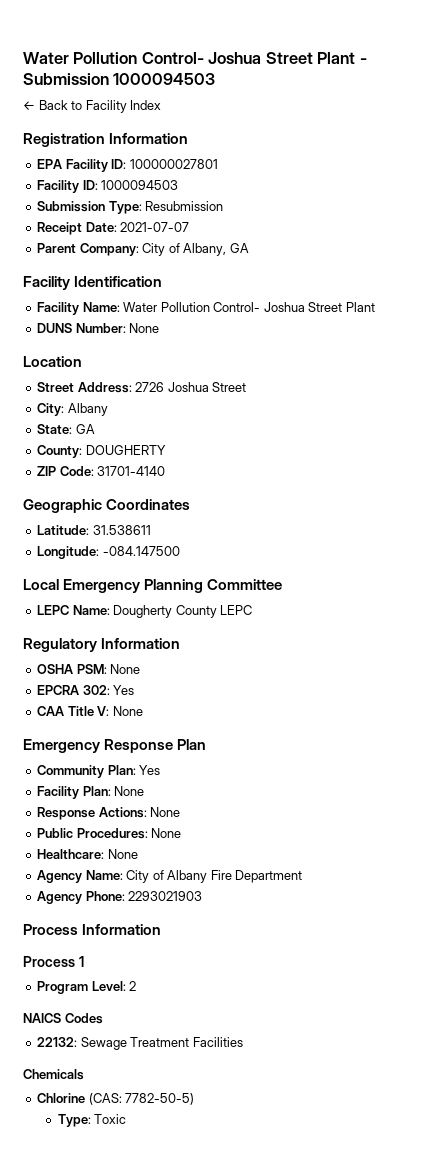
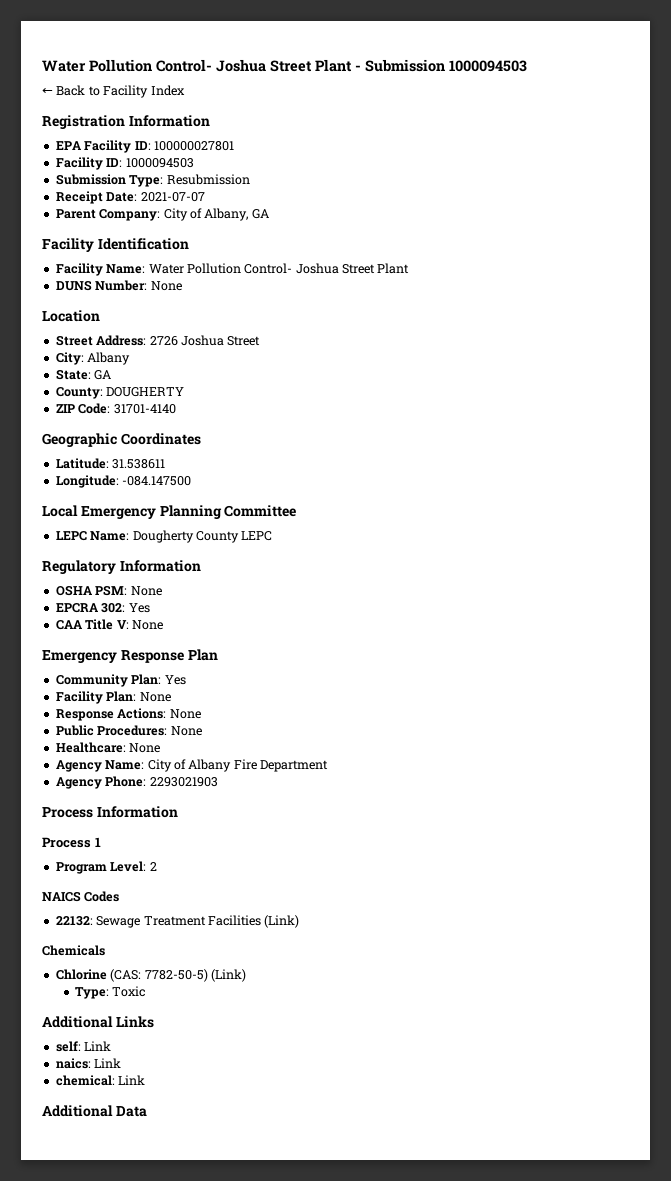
(243, 1042) none -> [264,915,300,928] (Link)
(195, 1099) none -> [210,969,246,982] (Link)
(127, 1119) none -> [42,1016,154,1028] [55,1041,112,1052] [55,1058,122,1069] [55,1075,146,1086] [42,1105,147,1117] // Additional Links // self: Link // naics: Link // chemical: Link // Additional Data

